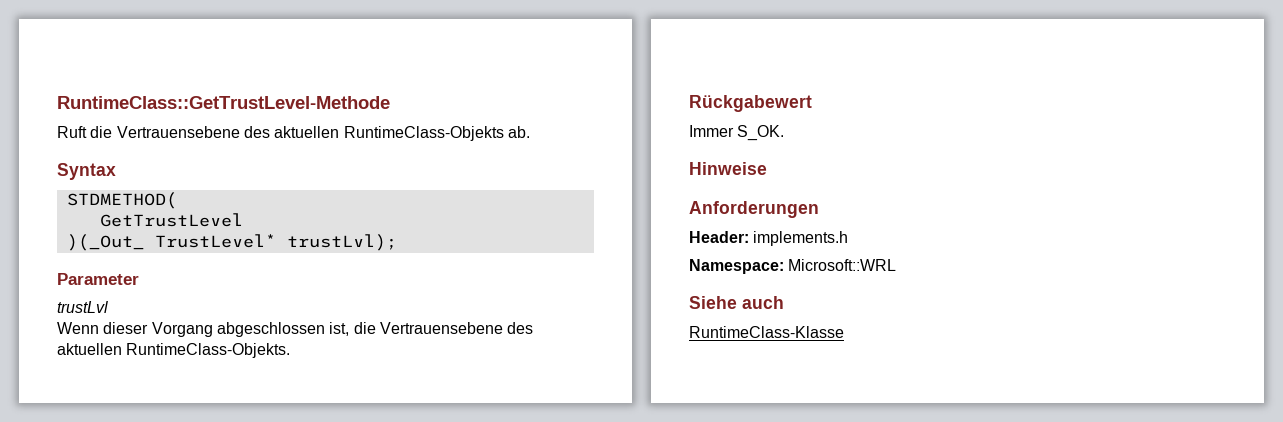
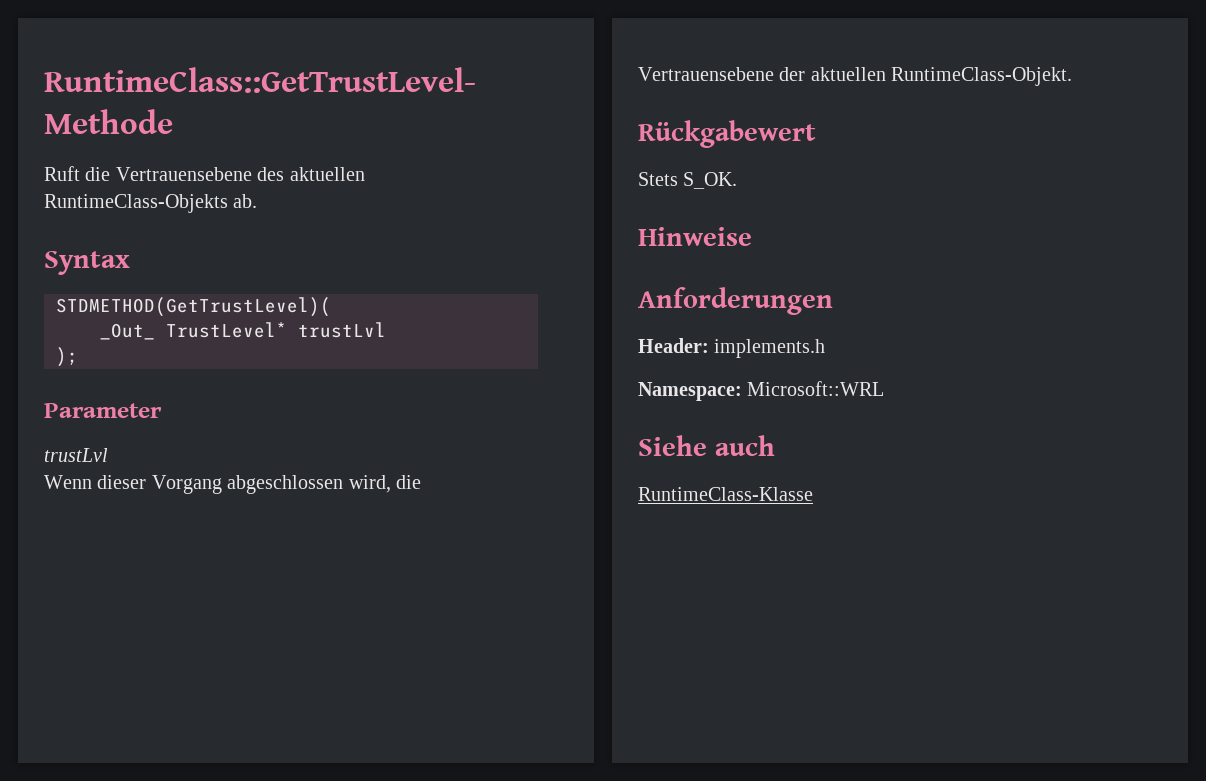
[66,192,177,209] [99,213,243,227] [66,234,397,251] STDMETHOD( // GetTrustLevel // )(_Out_ TrustLevel* trustLvl); -> [56,297,331,317] [100,322,386,340] [56,347,78,367] STDMETHOD(GetTrustLevel)( // _Out_ TrustLevel* trustLvl // );
[329,322,534,336] [57,343,291,358] ist, die Vertrauensebene des aktuellen RuntimeClass-Objekts. -> [348,475,421,493] [638,67,1073,86] wird, die Vertrauensebene der aktuellen RuntimeClass-Objekt.
[689,125,734,137] Immer -> [638,172,678,186] Stets

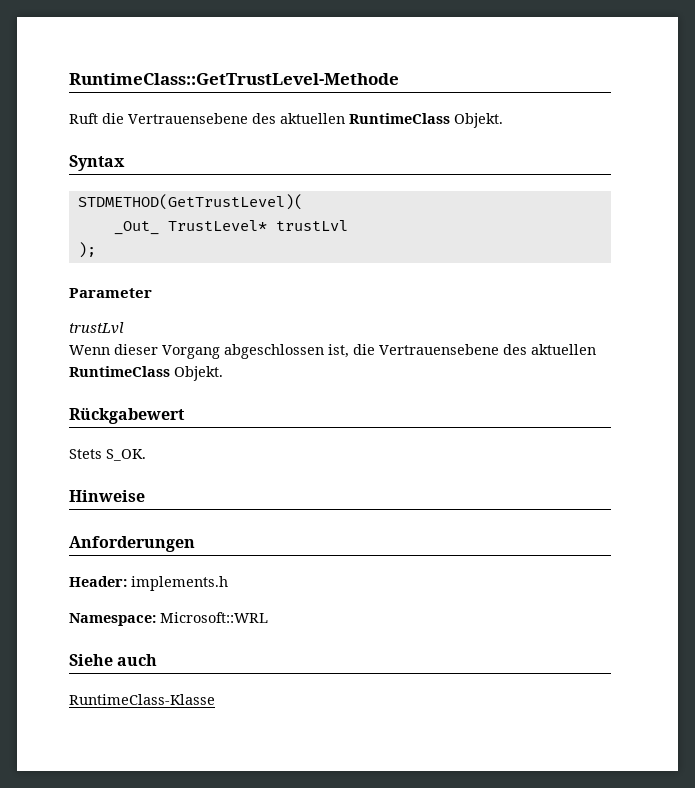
[44,194,258,213] RuntimeClass-Objekts ab. -> [349,113,503,128] RuntimeClass Objekt.
[348,475,421,493] [638,67,1073,86] wird, die Vertrauensebene der aktuellen RuntimeClass-Objekt. -> [328,344,596,358] [69,366,223,381] ist, die Vertrauensebene des aktuellen RuntimeClass Objekt.

